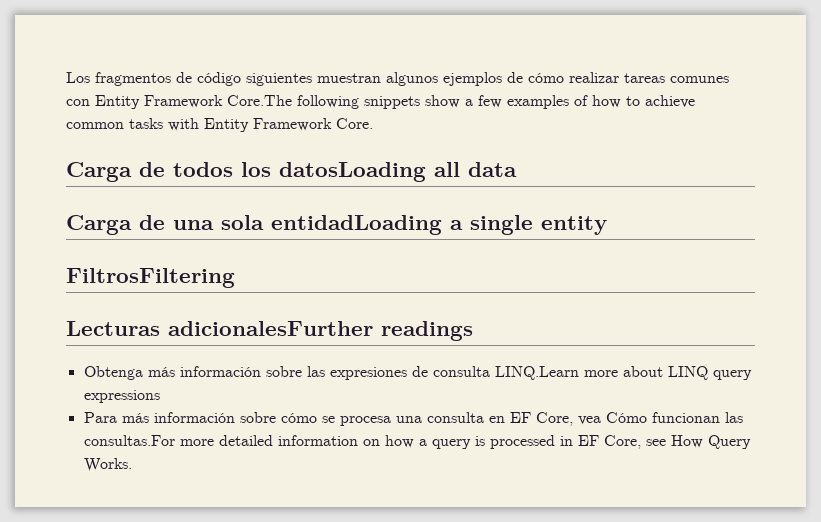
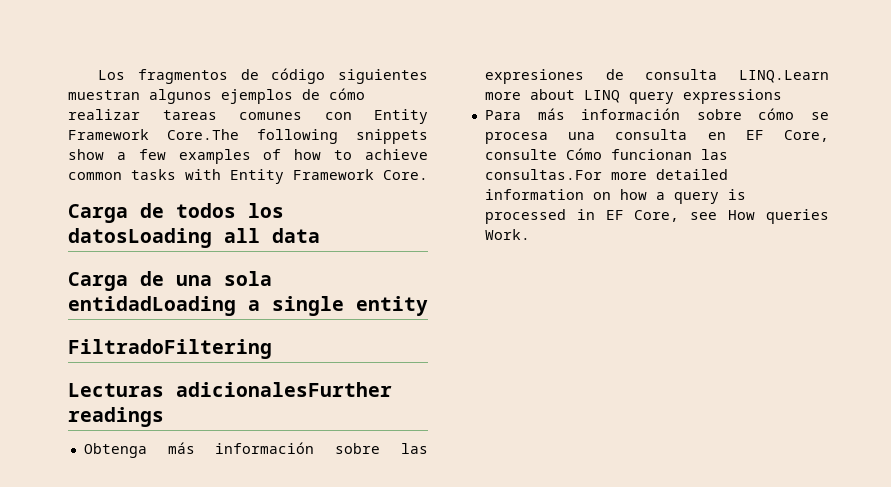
[66,268,235,288] FiltrosFiltering -> [68,339,272,359] FiltradoFiltering
[577,416,601,425] vea -> [484,149,557,160] consulte
[707,435,751,449] [83,458,132,472] Query Works. -> [766,209,829,224] [484,229,530,240] queries Work.

